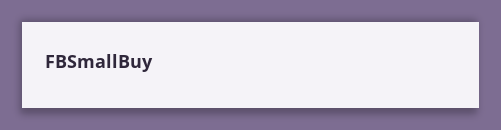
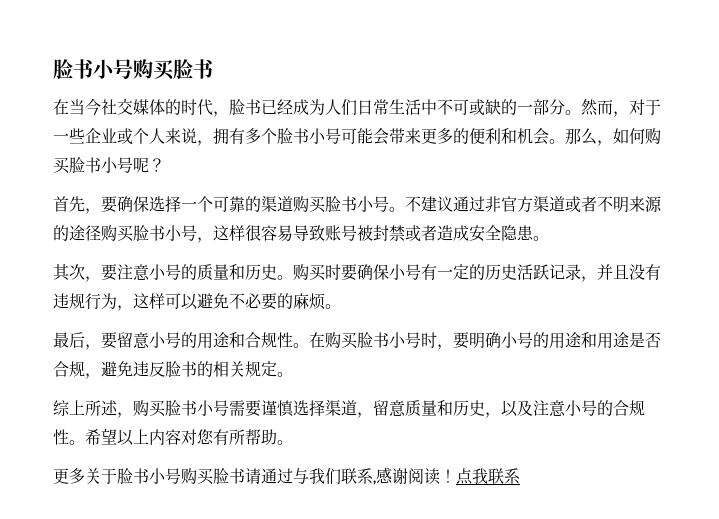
[45,54,153,72] FBSmallBuy -> [53,59,214,80] [53,98,661,117] [53,128,661,146] [53,157,165,174] [53,196,662,214] [53,225,549,243] [53,264,661,282] [53,293,341,311] [53,332,661,350] [53,361,293,379] [53,400,645,418] [53,428,293,446] [53,467,520,485] 脸书小号购买脸书 // 在当今社交媒体的时代，脸书已经成为人们日常生活中不可或缺的一部分。然而，对于一些企业或个人来说，拥有多个脸书小号可能会带来更多的便利和机会。那么，如何购买脸书小号呢？ // 首先，要确保选择一个可靠的渠道购买脸书小号。不建议通过非官方渠道或者不明来源的途径购买脸书小号，这样很容易导致账号被封禁或者造成安全隐患。 // 其次，要注意小号的质量和历史。购买时要确保小号有一定的历史活跃记录，并且没有违规行为，这样可以避免不必要的麻烦。 // 最后，要留意小号的用途和合规性。在购买脸书小号时，要明确小号的用途和用途是否合规，避免违反脸书的相关规定。 // 综上所述，购买脸书小号需要谨慎选择渠道，留意质量和历史，以及注意小号的合规性。希望以上内容对您有所帮助。 // 更多关于脸书小号购买脸书请通过与我们联系,感谢阅读！点我联系

